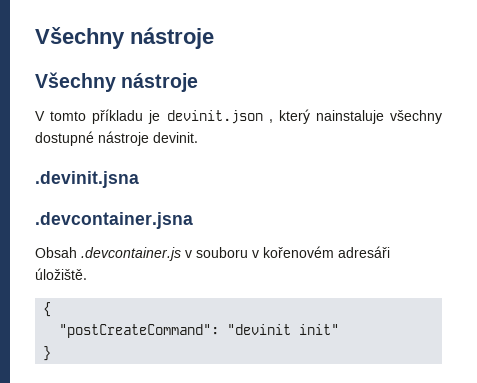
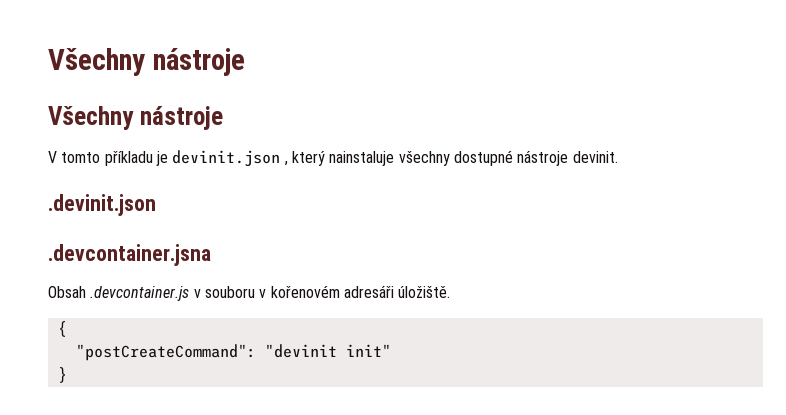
[35,171,139,188] .devinit.jsna -> [48,194,156,216] .devinit.json

